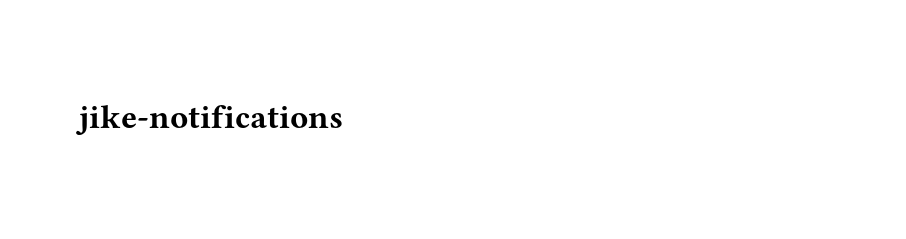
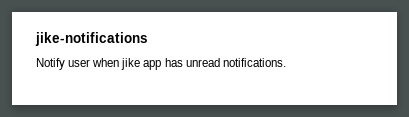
(343, 120) none -> [36,58,286,70] // Notify user when jike app has unread notifications.

